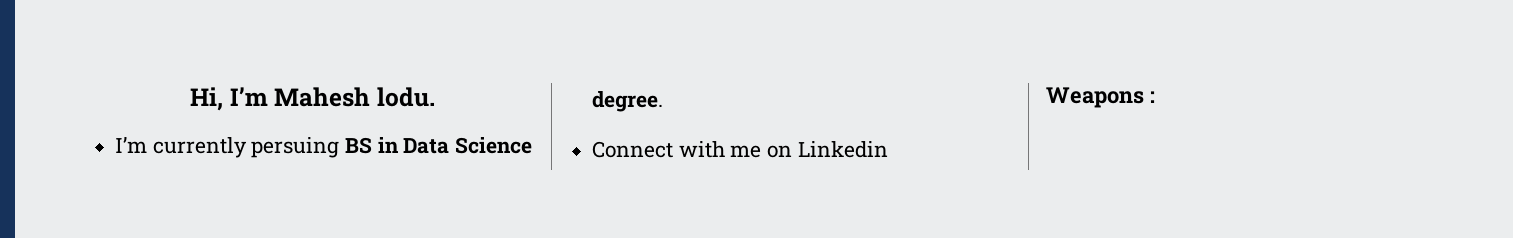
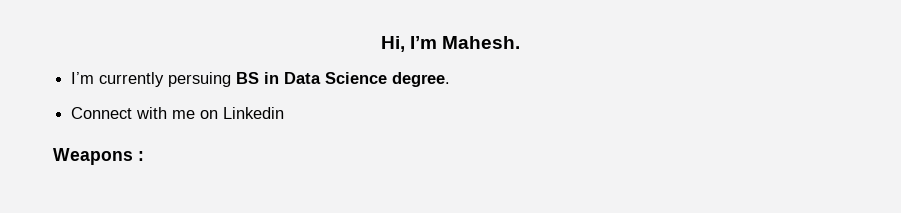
[274,87,435,107] Mahesh lodu. -> [442,36,521,49] Mahesh.

